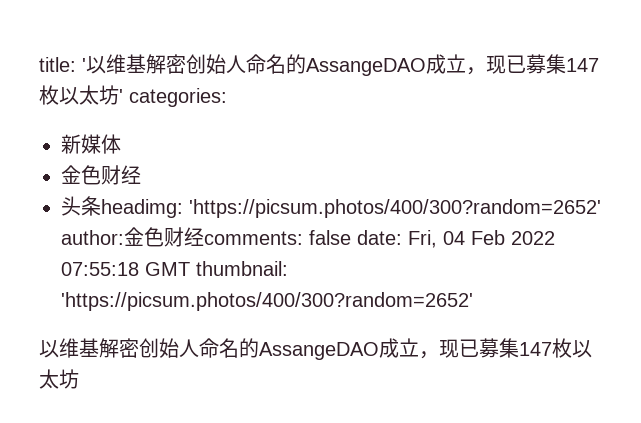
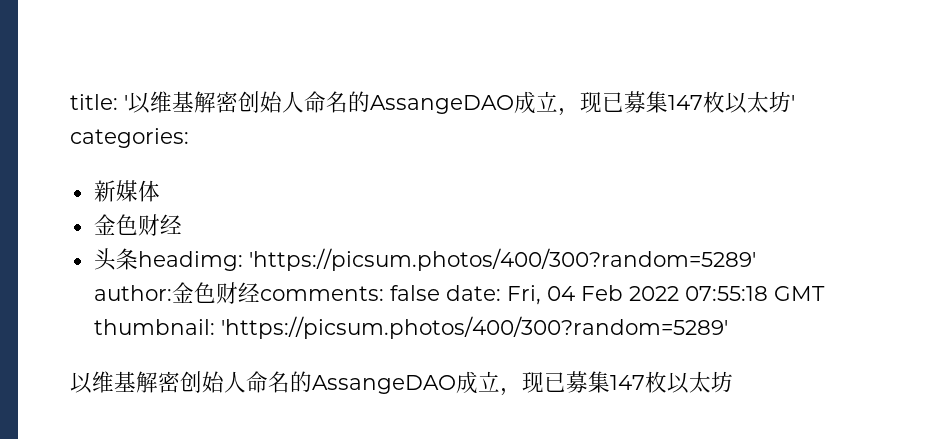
[189,199,601,218] 'https://picsum.photos/400/300?random=2652' -> [248,248,756,271] 'https://picsum.photos/400/300?random=5289'
[61,292,473,311] 'https://picsum.photos/400/300?random=2652' -> [220,316,728,339] 'https://picsum.photos/400/300?random=5289'

